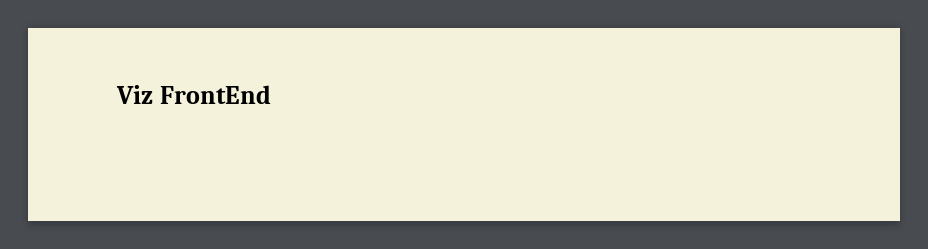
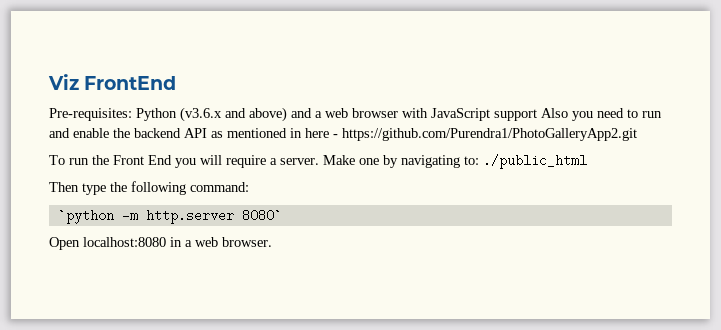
(271, 94) none -> [49,107,662,122] [49,128,637,141] [49,154,587,169] [49,181,249,195] [57,209,282,224] [49,237,272,250] // Pre-requisites: Python (v3.6.x and above) and a web browser with JavaScript support Also you need to run and enable the backend API as mentioned in here - https://github.com/Purendra1/PhotoGalleryApp2.git // To run the Front End you will require a server. Make one by navigating to: ./public_html // Then type the following command: // `python -m http.server 8080` // Open localhost:8080 in a web browser.

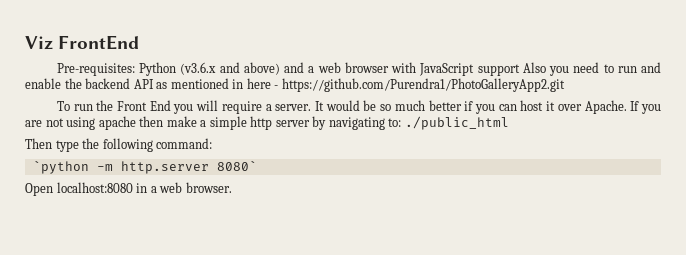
[323,155,379,165] Make one -> [315,100,662,114] [25,116,310,130] It would be so much better if you can host it over Apache. If you are not using apache then make a simple http server

